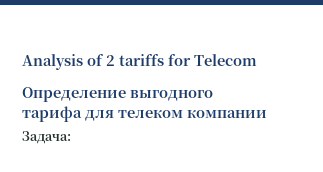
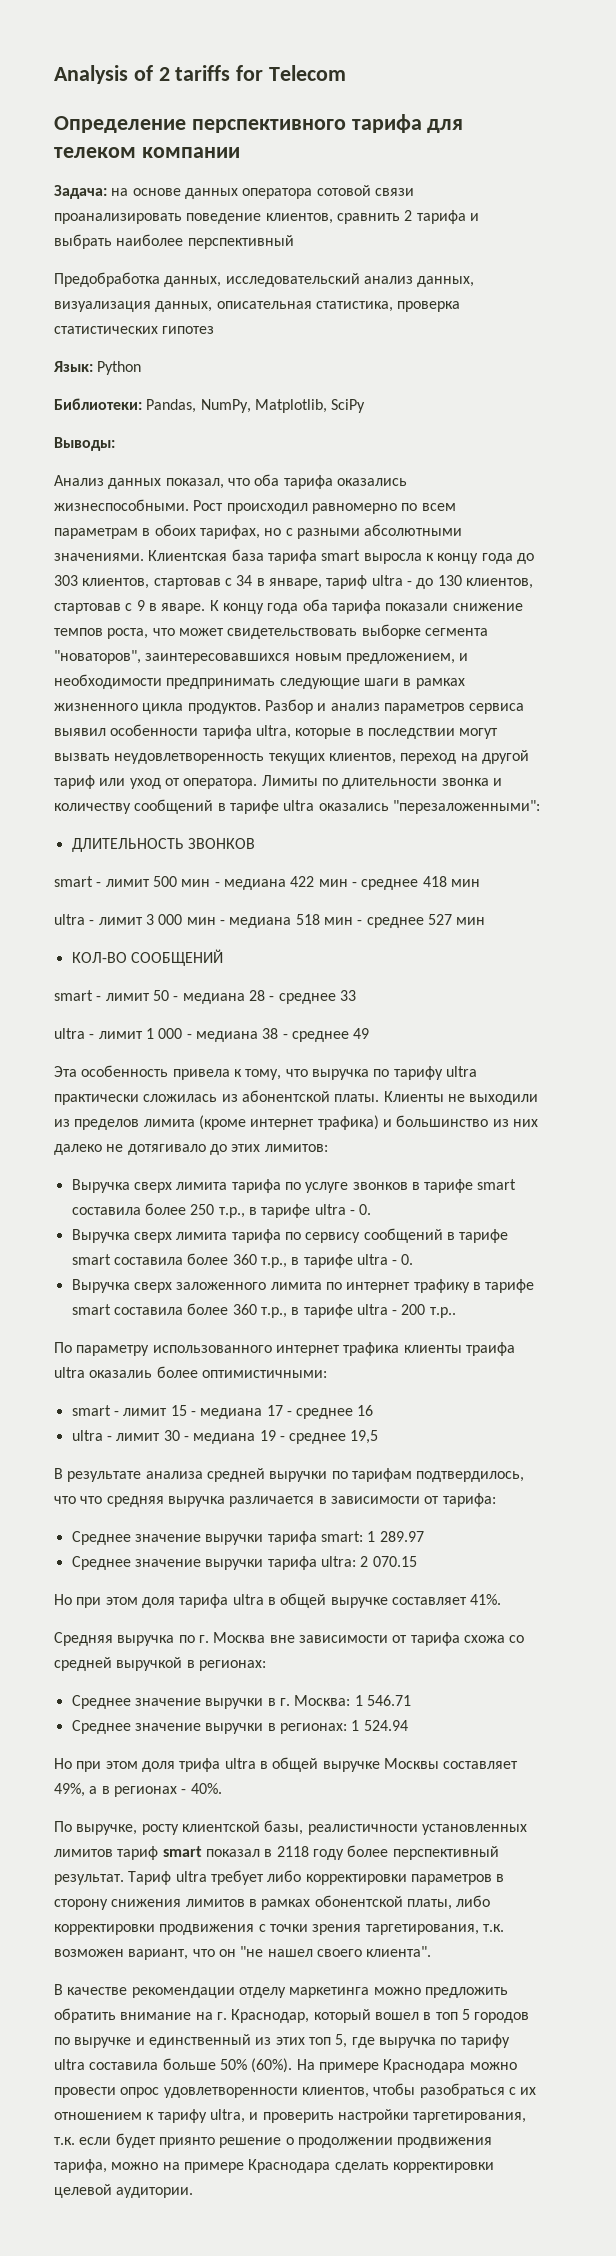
[130,90,213,101] выгодного -> [191,119,346,133] перспективного
(71, 137) none -> [111,185,414,199] [54,210,479,224] [54,234,294,249] [54,272,475,287] [54,301,461,312] [54,326,215,334] [53,361,142,375] [54,398,366,413] [54,437,115,451] [54,474,407,489] [54,499,456,514] [54,524,463,539] [54,549,534,564] [54,575,533,589] [54,599,523,614] [54,624,488,639] [54,650,469,664] [54,674,465,689] [54,699,525,714] [54,724,499,739] [54,750,529,764] [54,775,502,789] [54,799,540,814] [71,838,255,852] [54,876,480,890] [54,914,486,928] [71,949,223,966] [54,990,356,1004] [54,1028,370,1042] [54,1065,477,1080] [54,1090,539,1105] [54,1115,538,1130] [54,1144,328,1155] [71,1179,517,1193] [71,1203,372,1218] [71,1228,509,1243] [71,1253,414,1268] [71,1279,535,1293] [71,1303,456,1318] [54,1342,515,1356] [54,1366,327,1378] [71,1405,374,1419] [71,1430,379,1444] [54,1468,525,1482] [54,1493,496,1507] [71,1531,424,1545] [71,1556,417,1570] [54,1593,502,1608] [54,1632,525,1646] [54,1657,266,1671] [71,1695,411,1709] [71,1720,408,1734] [54,1757,519,1772] [54,1783,222,1797] [54,1820,527,1835] [54,1845,499,1860] [54,1870,505,1885] [54,1895,491,1910] [54,1924,504,1935] [54,1946,432,1960] [54,1984,508,1998] [54,2008,530,2023] [54,2034,510,2048] [54,2058,517,2073] [54,2083,537,2098] [54,2109,527,2123] [54,2133,493,2148] [54,2159,494,2173] [54,2184,194,2198] на основе данных оператора сотовой связи проанализировать поведение клиентов, сравнить 2 тарифа и выбрать наиболее перспективный // Предобработка данных, исследовательский анализ данных, визуализация данных, описательная статистика, проверка статистических гипотез // Язык: Python // Библиотеки: Pandas, NumPy, Matplotlib, SciPy // Выводы: // Анализ данных показал, что оба тарифа оказались жизнеспособными. Рост происходил равномерно по всем параметрам в обоих тарифах, но с разными абсолютными значениями. Клиентская база тарифа smart выросла к концу года до 303 клиентов, стартовав с 34 в январе, тариф ultra - до 130 клиентов, стартовав с 9 в яваре. К концу года оба тарифа показали снижение темпов роста, что может свидетельствовать выборке сегмента "новаторов", заинтересовавшихся новым предложением, и необходимости предпринимать следующие шаги в рамках жизненного цикла продуктов. Разбор и анализ параметров сервиса выявил особенности тарифа ultra, которые в последствии могут вызвать неудовлетворенность текущих клиентов, переход на другой тариф или уход от оператора. Лимиты по длительности звонка и количеству сообщений в тарифе ultra оказались "перезаложенными": // ДЛИТЕЛЬНОСТЬ ЗВОНКОВ // smart - лимит 500 мин - медиана 422 мин - среднее 418 мин // ultra - лимит 3 000 мин - медиана 518 мин - среднее 527 мин // КОЛ-ВО СООБЩЕНИЙ // smart - лимит 50 - медиана 28 - среднее 33 // ultra - лимит 1 000 - медиана 38 - среднее 49 // Эта особенность привела к тому, что выручка по тарифу ultra практически сложилась из абонентской платы. Клиенты не выходили из пределов лимита (кроме интернет трафика) и большинство из них далеко не дотягивало до этих лимитов: // Выручка сверх лимита тарифа по услуге звонков в тарифе smart составила более 250 т.р., в тарифе ultra - 0. // Выручка сверх лимита тарифа по сервису сообщений в тарифе smart составила более 360 т.р., в тарифе ultra - 0. // Выручка сверх заложенного лимита по интернет трафику в тарифе smart составила более 360 т.р., в тарифе ultra - 200 т.р.. // По параметру использованного интернет трафика клиенты траифа ultra оказалиь более оптимистичными: // smart - лимит 15 - медиана 17 - среднее 16 // ultra - лимит 30 - медиана 19 - среднее 19,5 // В результате анализа средней выручки по тарифам подтвердилось, что что средняя выручка различается в зависимости от тарифа: // Среднее значение выручки тарифа smart: 1 289.97 // Среднее значение выручки тарифа ultra: 2 070.15 // Но при этом доля тарифа ultra в общей выручке составляет 41%. // Средняя выручка по г. Москва вне зависимости от тарифа схожа со средней выручкой в регионах: // Среднее значение выручки в г. Москва: 1 546.71 // Среднее значение выручки в регионах: 1 524.94 // Но при этом доля трифа ultra в общей выручке Москвы составляет 49%, а в регионах - 40%. // По выручке, росту клиентской базы, реалистичности установленных лимитов тариф smart показал в 2118 году более перспективный результат. Тариф ultra требует либо корректировки параметров в сторону снижения лимитов в рамках обонентской платы, либо корректировки продвижения с точки зрения таргетирования, т.к. возможен вариант, что он "не нашел своего клиента". // В качестве рекомендации отделу маркетинга можно предложить обратить внимание на г. Краснодар, который вошел в топ 5 городов по выручке и единственный из этих топ 5, где выручка по тарифу ultra составила больше 50% (60%). На примере Краснодара можно провести опрос удовлетворенности клиентов, чтобы разобраться с их отношением к тарифу ultra, и проверить настройки таргетирования, т.к. если будет приянто решение о продолжении продвижения тарифа, можно на примере Краснодара сделать корректировки целевой аудитории.

